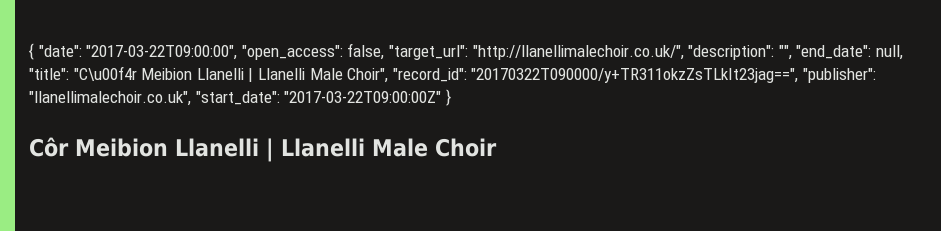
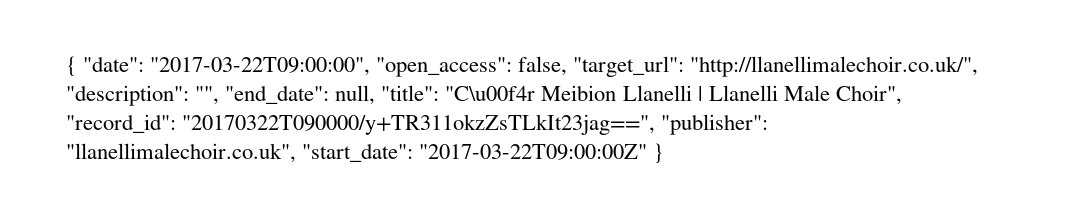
[29,137,497,162] // Côr Meibion Llanelli | Llanelli Male Choir -> (665, 153) none

